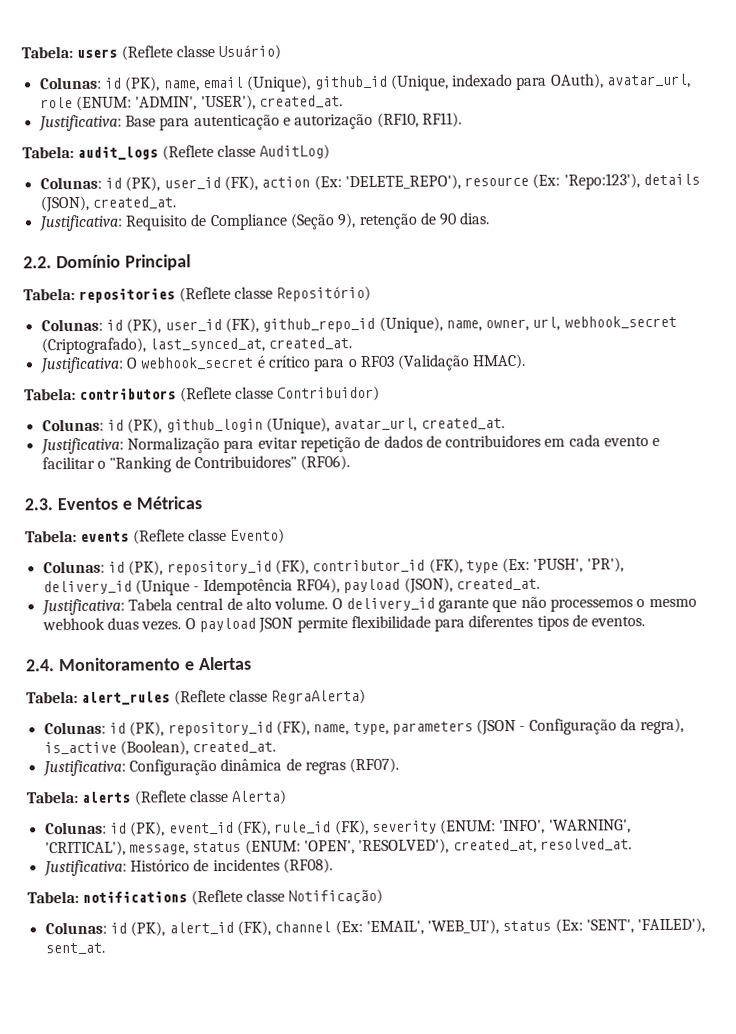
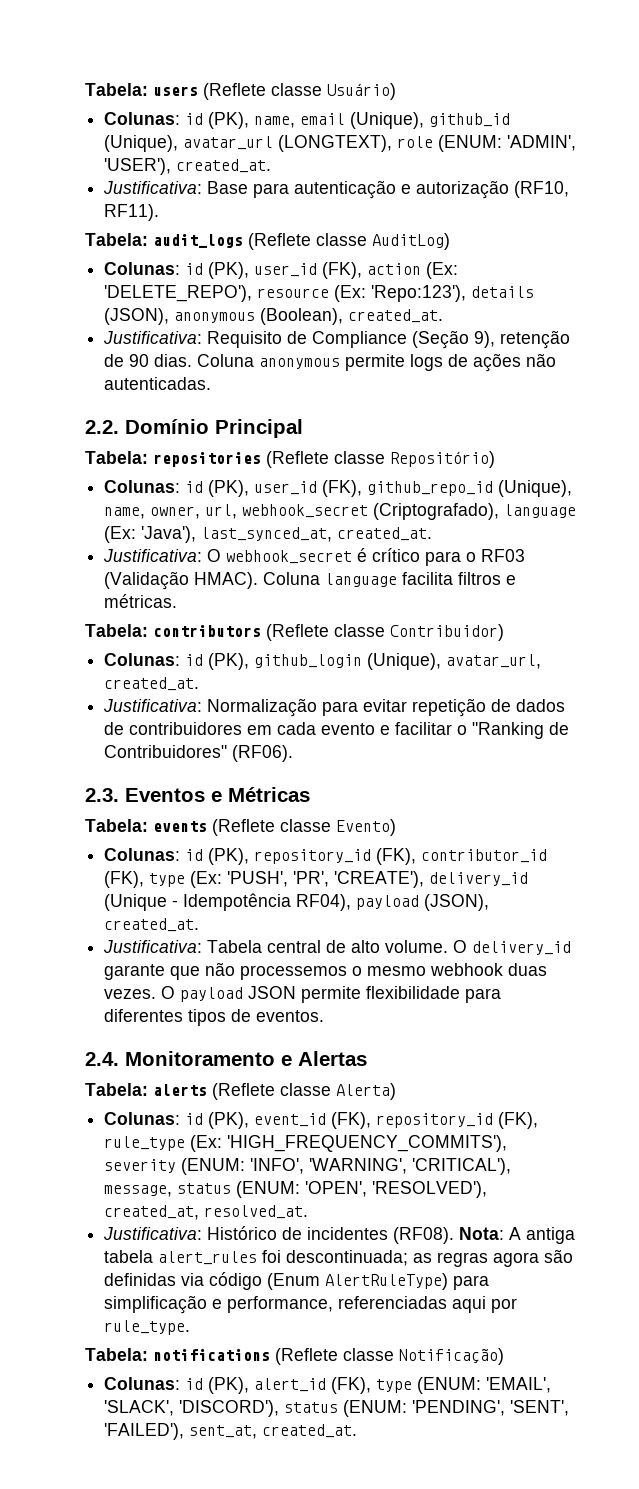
[389,73,692,91] (Unique, indexado para OAuth), avatar_url, -> [104,135,393,152] (Unique), avatar_url (LONGTEXT),
(89, 204) none -> [174,308,344,325] anonymous (Boolean),
(491, 218) none -> [197,353,557,372] [104,377,212,390] Coluna anonymous permite logs de ações não autenticadas.
(146, 346) none -> [504,504,577,518] [104,526,197,543] language (Ex: 'Java'),
(526, 361) none -> [263,572,517,587] [104,594,178,608] Coluna language facilita filtros e métricas.
[586,557,624,573] 'PR'), -> [293,871,425,888] 'PR', 'CREATE'),
[26,689,367,706] [43,717,685,737] [43,740,277,756] [41,757,400,777] // Tabela: alert_rules (Reflete classe RegraAlerta) // Colunas: id (PK), repository_id (FK), name, type, parameters (JSON - Configuração da regra), is_active (Boolean), created_at. // Justificativa: Configuração dinâmica de regras (RF07). -> (367, 1058) none
[274,820,369,836] rule_id (FK), -> [376,1112,539,1129] [104,1135,508,1152] repository_id (FK), rule_type (Ex: 'HIGH_FREQUENCY_COMMITS'),
(333, 866) none -> [459,1227,576,1244] [104,1249,574,1267] [104,1272,490,1290] [104,1295,518,1314] [104,1320,191,1335] Nota: A antiga tabela alert_rules foi descontinuada; as regras agora são definidas via código (Enum AlertRuleType) para simplificação e performance, referenciadas aqui por rule_type.
[274,917,706,936] [44,942,105,955] channel (Ex: 'EMAIL', 'WEB_UI'), status (Ex: 'SENT', 'FAILED'), sent_at. -> [376,1377,552,1394] [104,1400,570,1417] [104,1423,358,1440] type (ENUM: 'EMAIL', 'SLACK', 'DISCORD'), status (ENUM: 'PENDING', 'SENT', 'FAILED'), sent_at, created_at.

